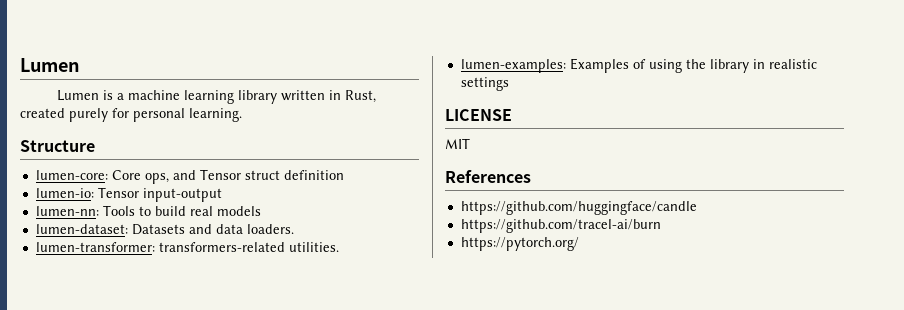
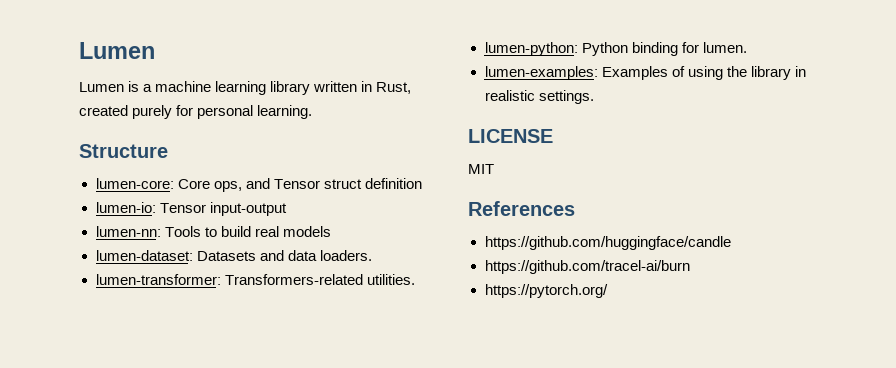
[158,242,285,252] transformers-related -> [224,274,363,285] Transformers-related
(339, 247) none -> [484,42,747,56] // lumen-python: Python binding for lumen.
[460,77,509,91] settings -> [538,90,594,104] settings.

